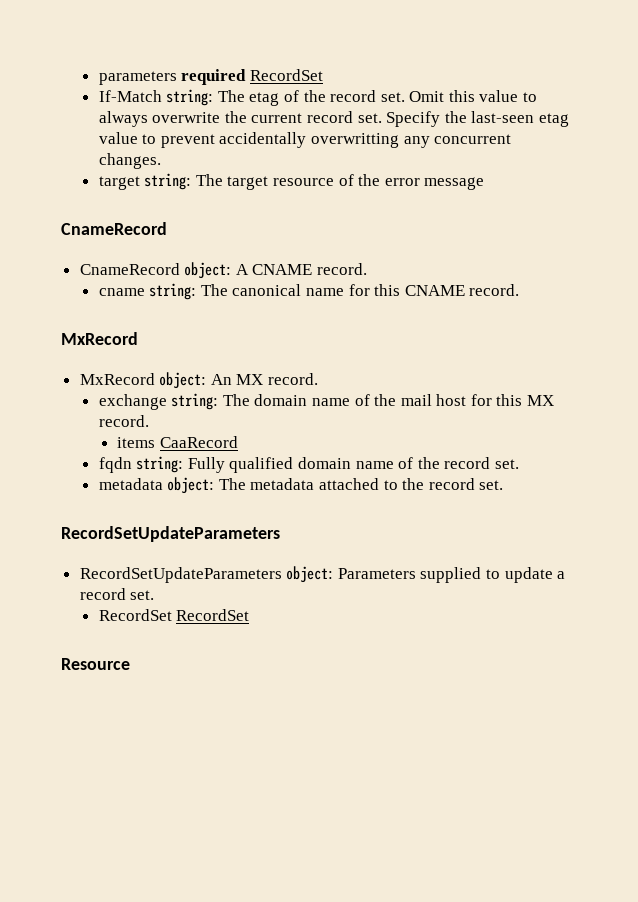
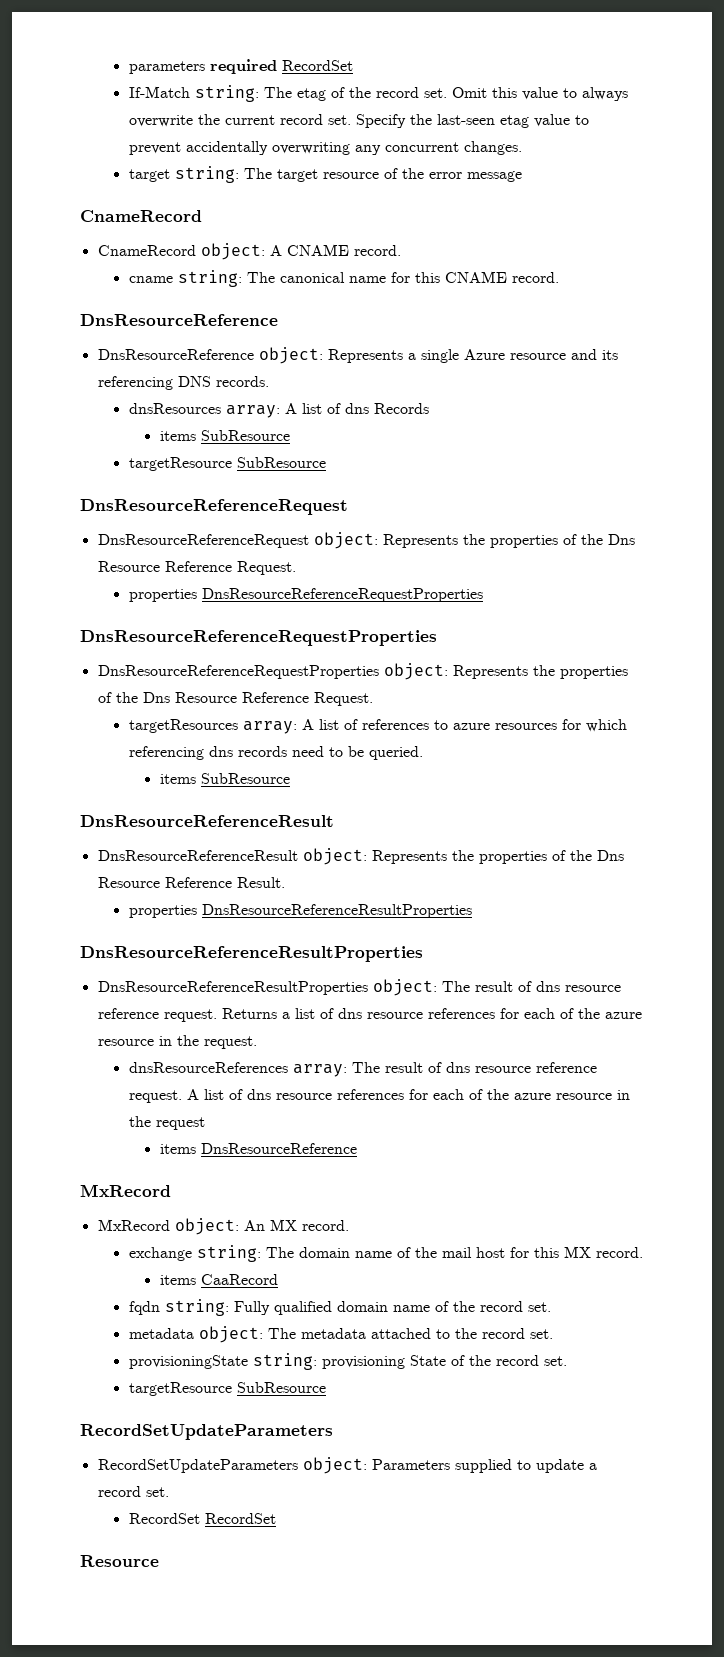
[310,133,399,148] overwritting -> [271,142,350,155] overwriting
(520, 290) none -> [80,314,278,326] [97,347,618,364] [97,376,269,390] [128,403,429,418] [159,430,290,441] [128,457,326,471] [80,499,348,515] [97,532,635,549] [97,561,296,575] [128,588,483,602] [80,630,437,646] [97,663,628,680] [97,692,373,706] [128,719,627,734] [128,746,423,760] [159,773,290,784] [80,815,334,827] [97,848,624,865] [97,877,285,888] [128,904,472,918] [80,946,423,962] [97,979,621,996] [97,1008,642,1022] [97,1035,257,1049] [128,1062,597,1077] [128,1089,630,1103] [128,1116,205,1130] [159,1143,357,1154] // DnsResourceReference // DnsResourceReference object: Represents a single Azure resource and its referencing DNS records. // dnsResources array: A list of dns Records // items SubResource // targetResource SubResource // DnsResourceReferenceRequest // DnsResourceReferenceRequest object: Represents the properties of the Dns Resource Reference Request. // properties DnsResourceReferenceRequestProperties // DnsResourceReferenceRequestProperties // DnsResourceReferenceRequestProperties object: Represents the properties of the Dns Resource Reference Request. // targetResources array: A list of references to azure resources for which referencing dns records need to be queried. // items SubResource // DnsResourceReferenceResult // DnsResourceReferenceResult object: Represents the properties of the Dns Resource Reference Result. // properties DnsResourceReferenceResultProperties // DnsResourceReferenceResultProperties // DnsResourceReferenceResultProperties object: The result of dns resource reference request. Returns a list of dns resource references for each of the azure resource in the request. // dnsResourceReferences array: The result of dns resource reference request. A list of dns resource references for each of the azure resource in the request // items DnsResourceReference
(504, 485) none -> [128,1353,567,1370] [128,1382,326,1396] // provisioningState string: provisioning State of the record set. // targetResource SubResource

